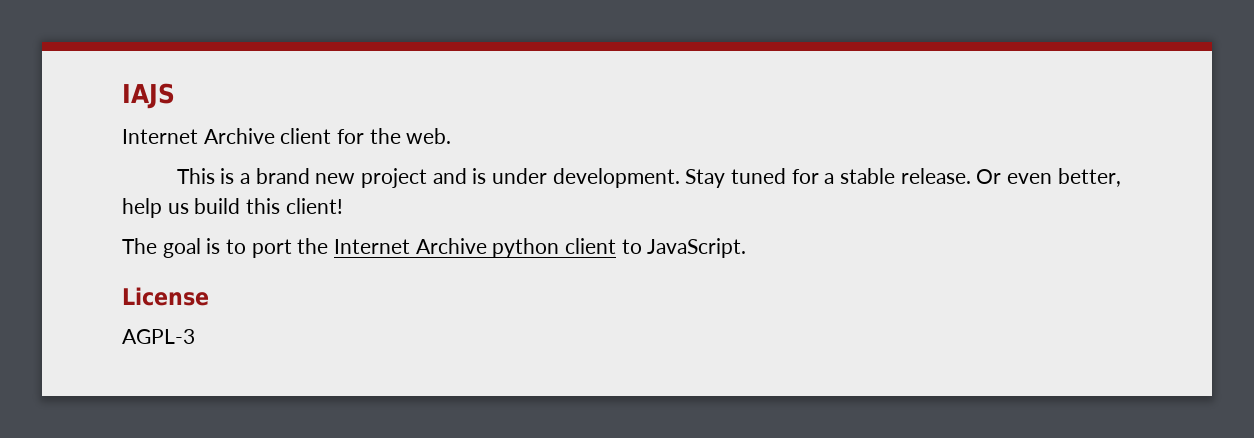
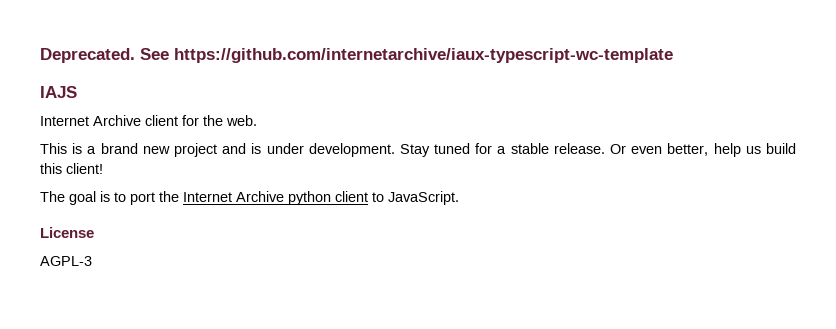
(122, 96) none -> [40,48,673,63] Deprecated. See https://github.com/internetarchive/iaux-typescript-wc-template //

